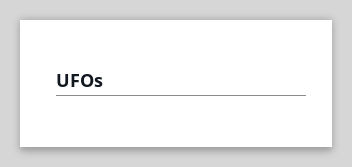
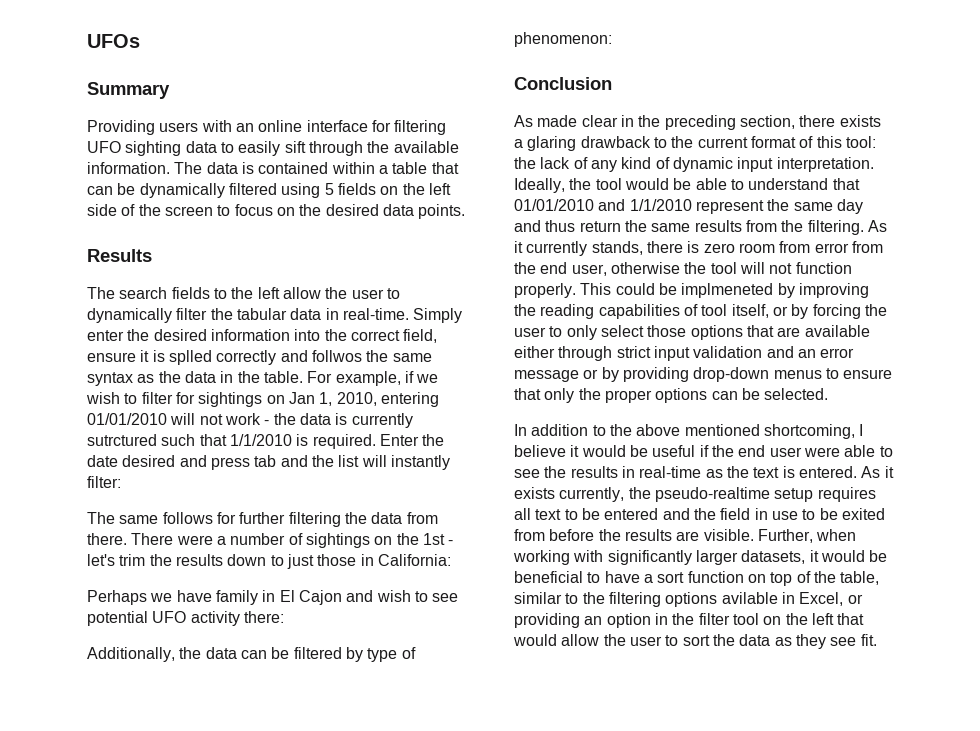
(103, 80) none -> [87,82,170,99] [87,120,447,135] [87,141,459,156] [87,162,459,174] [87,183,451,198] [87,204,466,219] [87,249,152,262] [87,287,400,299] [87,308,463,323] [87,329,438,343] [87,350,432,365] [87,371,439,386] [86,392,439,407] [87,413,413,428] [87,434,445,449] [87,455,450,470] [87,476,121,488] [87,512,438,527] [87,533,454,548] [87,554,451,569] [87,590,459,605] [87,611,284,626] [87,647,416,662] [514,32,612,47] [514,77,612,90] [514,115,881,130] [514,136,876,151] [514,157,874,172] [514,178,860,193] [514,199,863,214] [514,220,887,235] [514,241,883,256] [514,262,852,276] [514,283,869,298] [514,304,887,319] [514,325,870,340] [514,346,855,361] [514,367,893,382] [514,388,829,403] [514,424,864,439] [514,445,893,457] [514,466,894,478] [514,487,876,502] [514,508,885,520] [514,529,857,543] [513,550,888,565] [514,571,880,586] [514,592,863,607] [514,613,865,628] [513,634,877,649] // Summary // Providing users with an online interface for filtering UFO sighting data to easily sift through the available information. The data is contained within a table that can be dynamically filtered using 5 fields on the left side of the screen to focus on the desired data points. // Results // The search fields to the left allow the user to dynamically filter the tabular data in real-time. Simply enter the desired information into the correct field, ensure it is splled correctly and follwos the same syntax as the data in the table. For example, if we wish to filter for sightings on Jan 1, 2010, entering 01/01/2010 will not work - the data is currently sutrctured such that 1/1/2010 is required. Enter the date desired and press tab and the list will instantly filter: // The same follows for further filtering the data from there. There were a number of sightings on the 1st - let's trim the results down to just those in California: // Perhaps we have family in El Cajon and wish to see potential UFO activity there: // Additionally, the data can be filtered by type of phenomenon: // Conclusion // As made clear in the preceding section, there exists a glaring drawback to the current format of this tool: the lack of any kind of dynamic input interpretation. Ideally, the tool would be able to understand that 01/01/2010 and 1/1/2010 represent the same day and thus return the same results from the filtering. As it currently stands, there is zero room from error from the end user, otherwise the tool will not function properly. This could be implmeneted by improving the reading capabilities of tool itself, or by forcing the user to only select those options that are available either through strict input validation and an error message or by providing drop-down menus to ensure that only the proper options can be selected. // In addition to the above mentioned shortcoming, I believe it would be useful if the end user were able to see the results in real-time as the text is entered. As it exists currently, the pseudo-realtime setup requires all text to be entered and the field in use to be exited from before the results are visible. Further, when working with significantly larger datasets, it would be beneficial to have a sort function on top of the table, similar to the filtering options avilable in Excel, or providing an option in the filter tool on the left that would allow the user to sort the data as they see fit.

